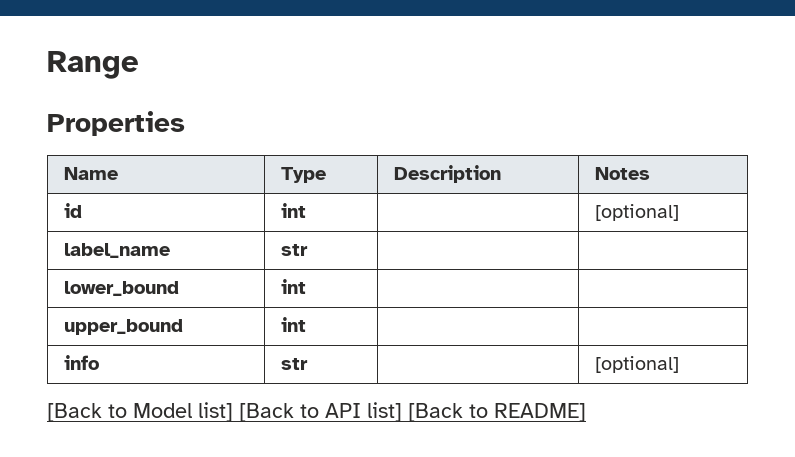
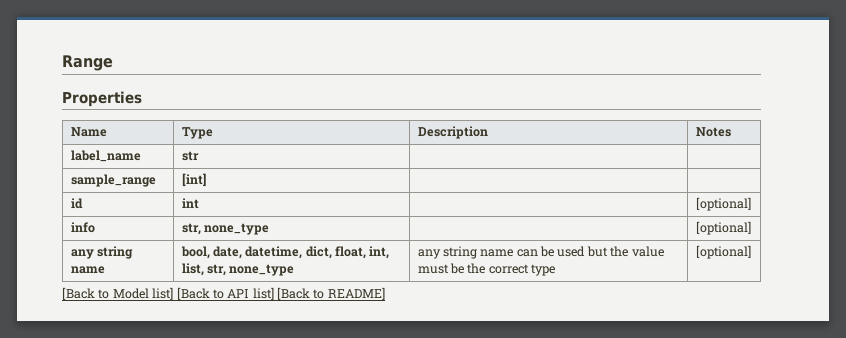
(651, 173) none -> [70,150,141,162] [181,151,199,161] [70,174,156,187] [181,173,206,187] // label_name | str | | // sample_range | [int] | |
[64,243,171,258] [281,244,309,256] [64,281,180,296] [281,279,307,294] [64,319,184,335] [281,317,307,332] [64,355,100,370] [281,358,309,370] label_name | str | | // lower_bound | int | | // upper_bound | int | | // info | str | -> [70,222,95,233] [181,223,269,235] [695,221,751,235] [70,246,133,259] [70,266,105,274] [180,246,390,259] [181,263,295,276] [417,246,664,259] [417,263,555,276] info | str, none_type | | [optional] // any string name | bool, date, datetime, dict, float, int, list, str, none_type | any string name can be used but the value must be the correct type

